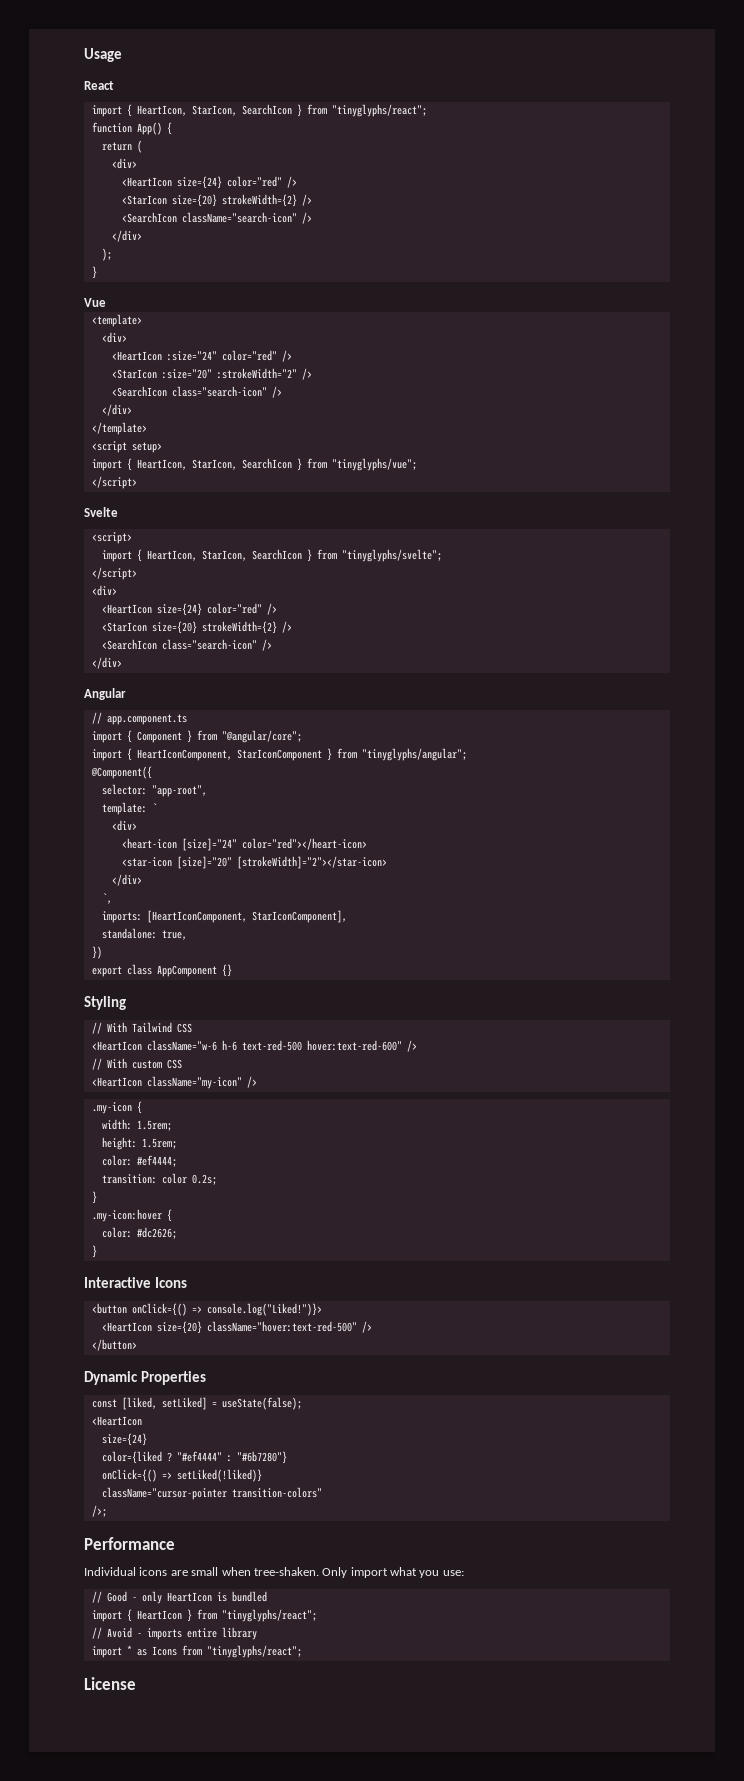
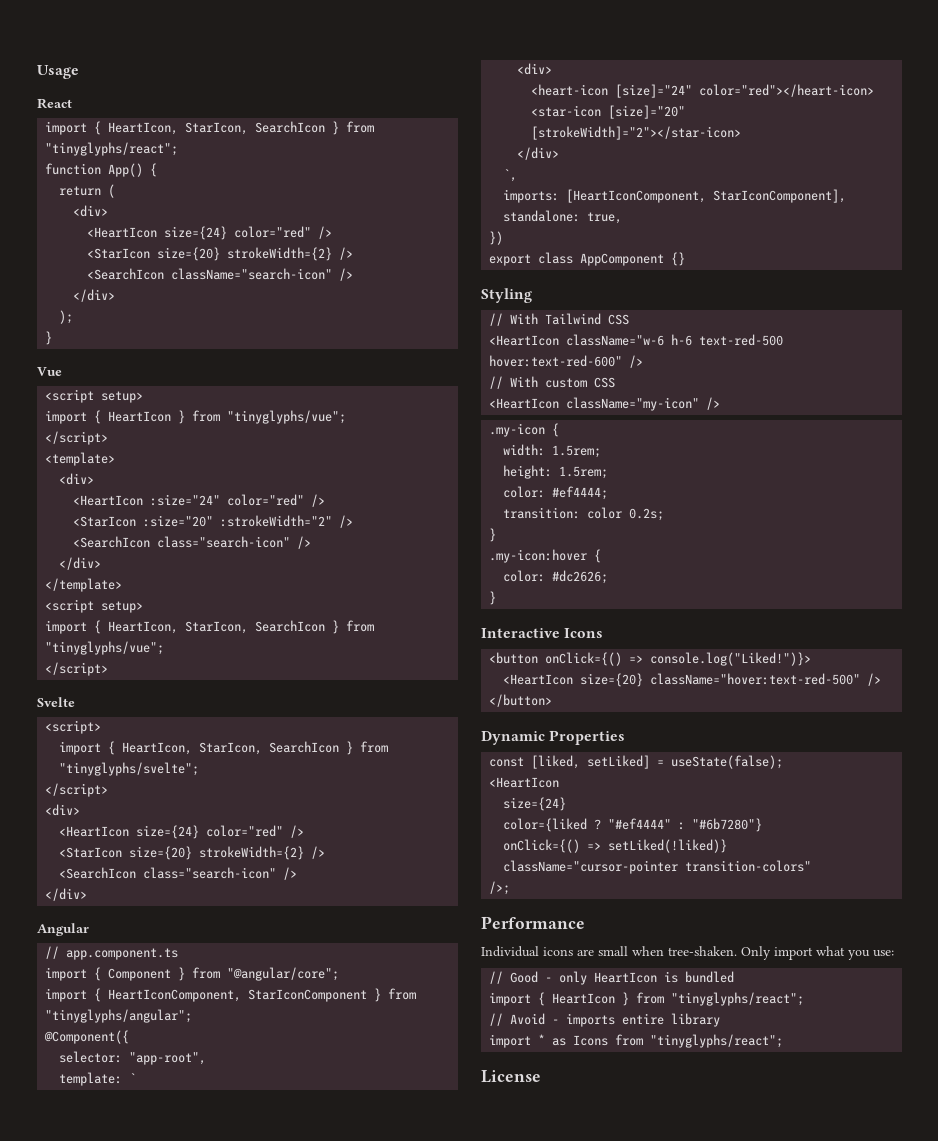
(106, 302) none -> [45,389,144,403] [45,410,347,424] [45,431,109,445] // <script setup> // import { HeartIcon } from "tinyglyphs/vue"; // </script>

